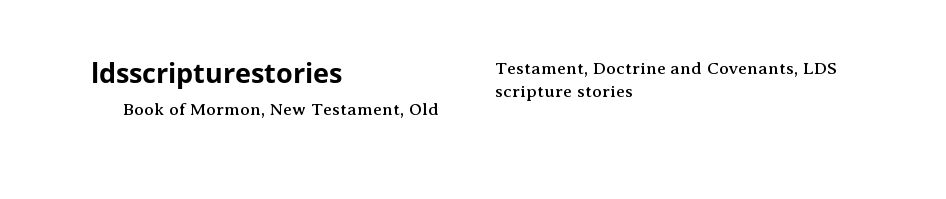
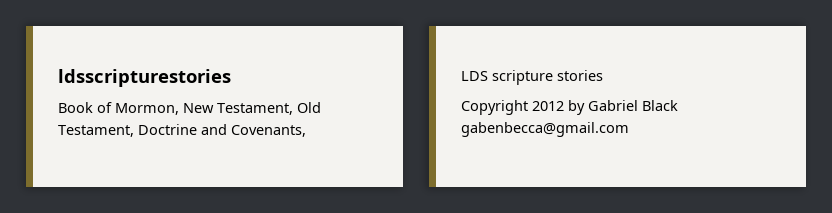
(633, 91) none -> [461,100,678,115] [461,122,629,137] // Copyright 2012 by Gabriel Black gabenbecca@gmail.com

